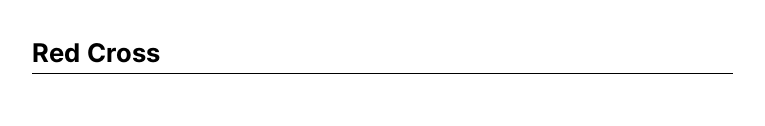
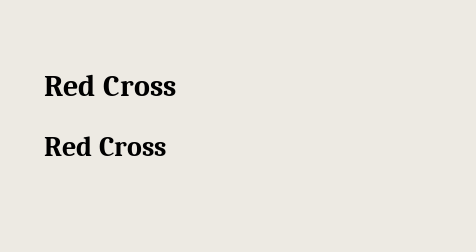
[32,43,161,63] Red Cross -> [44,74,177,96] [44,136,167,156] Red Cross // Red Cross

